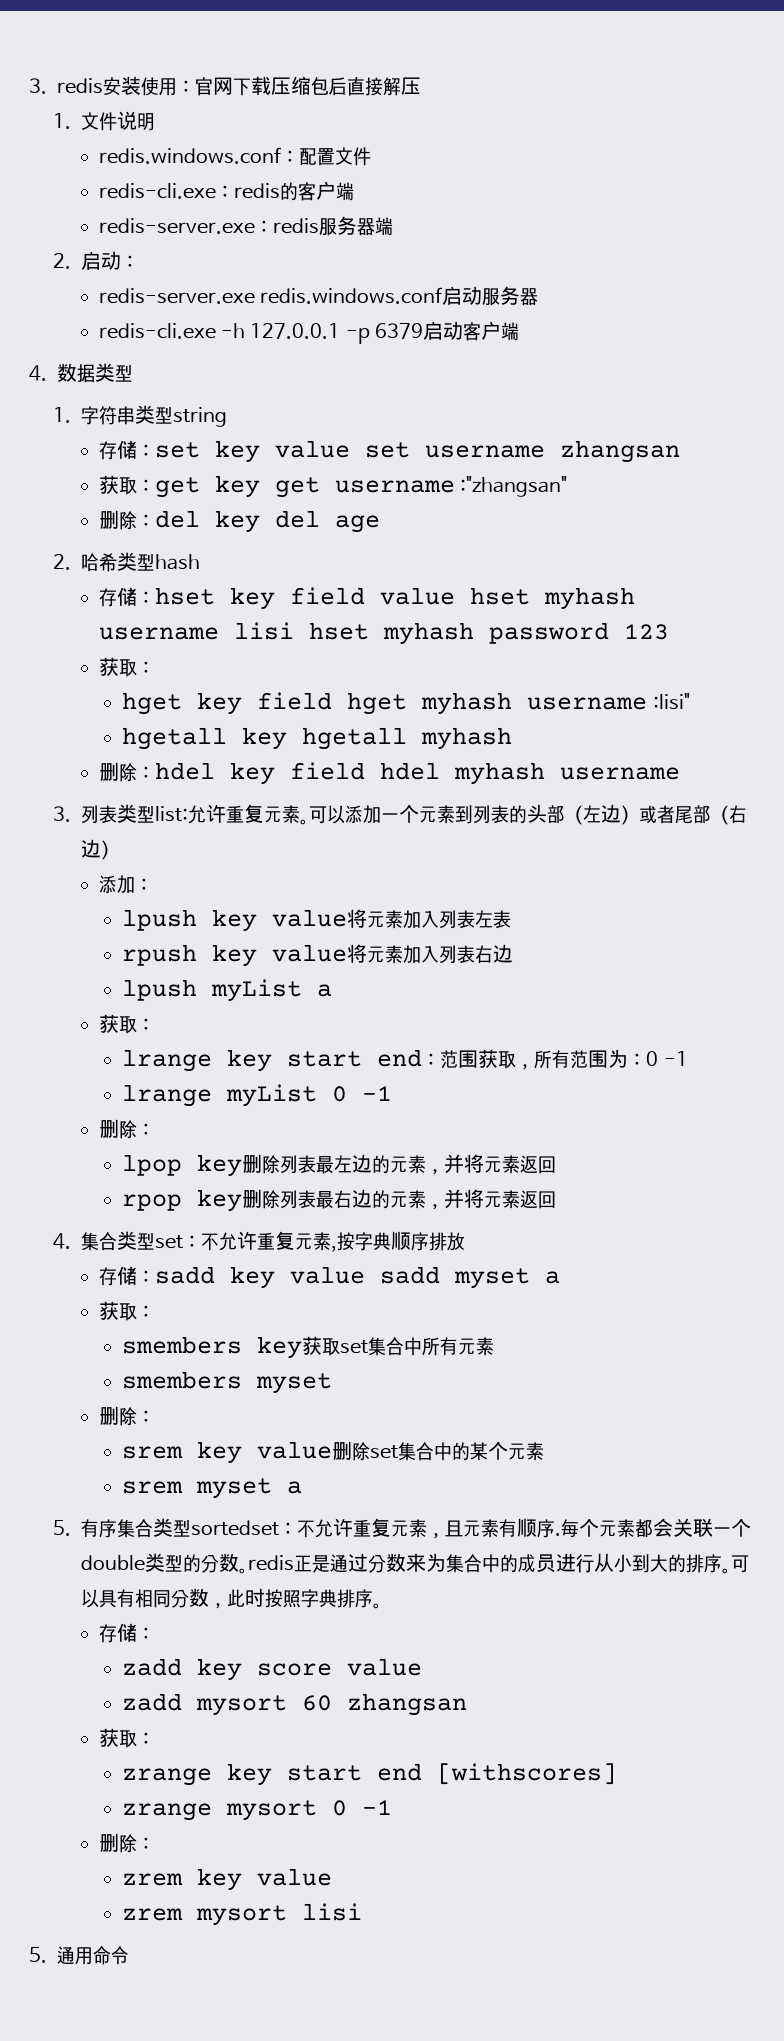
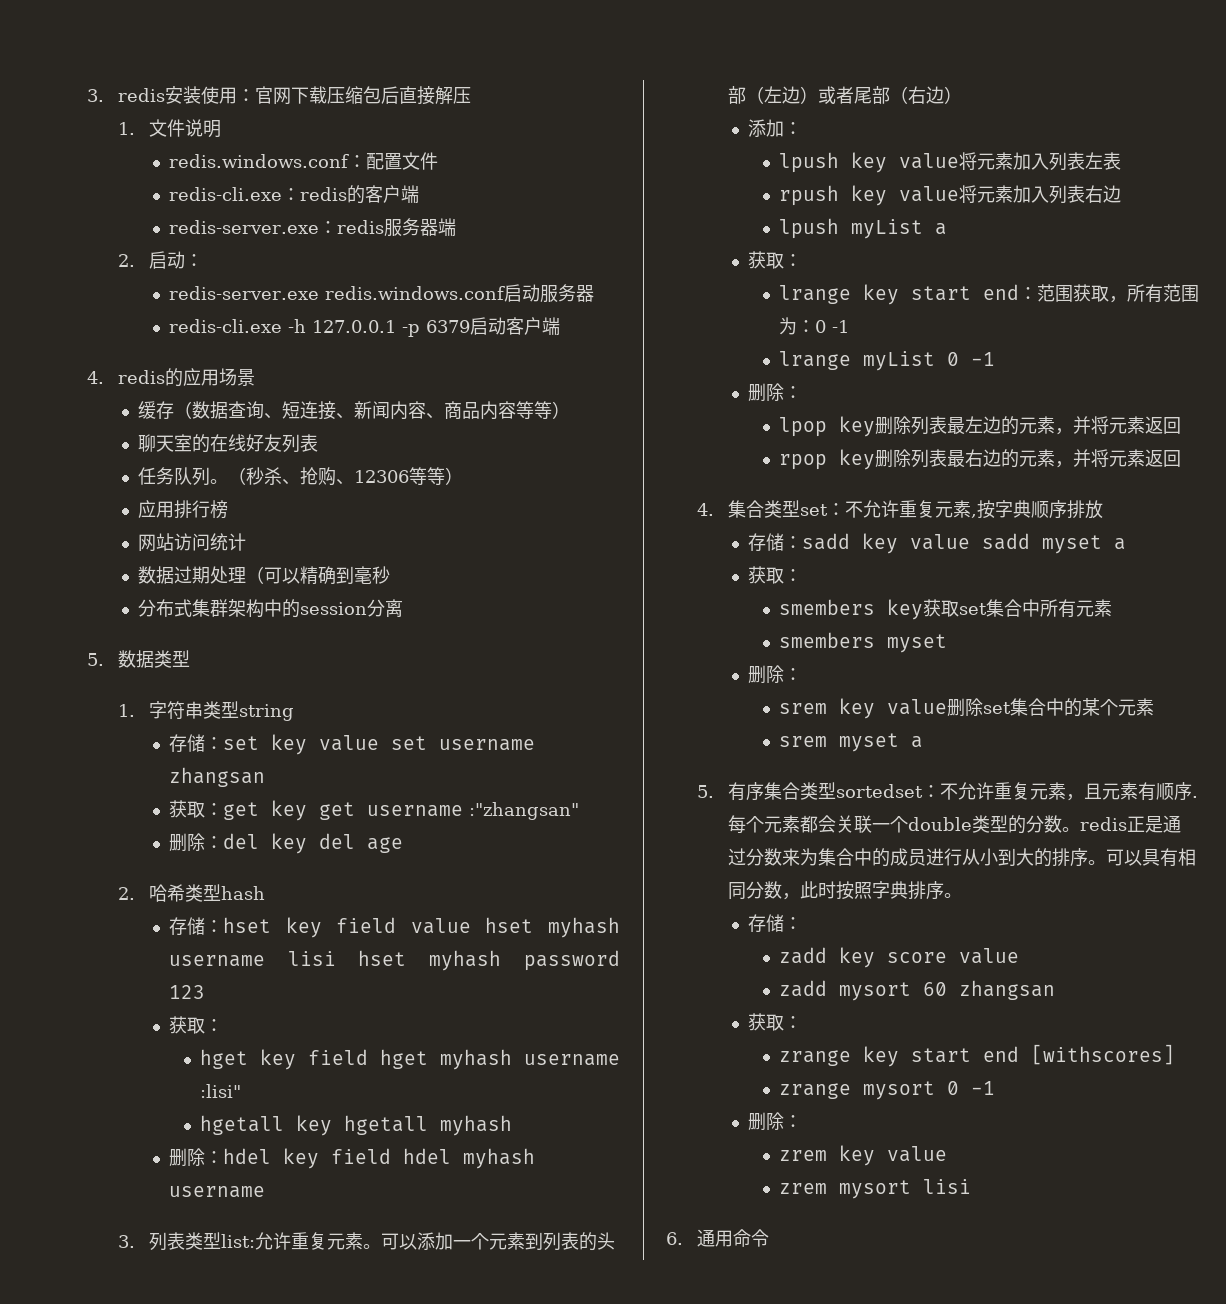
(47, 373) none -> [118,368,256,387] [137,401,570,420] [137,434,318,453] [137,467,463,486] [137,500,228,519] [137,533,246,552] [137,566,390,585] [137,599,403,618] [87,653,104,666] redis的应用场景 // 缓存（数据查询、短连接、新闻内容、商品内容等等） // 聊天室的在线好友列表 // 任务队列。（秒杀、抢购、12306等等） // 应用排行榜 // 网站访问统计 // 数据过期处理（可以精确到毫秒 // 分布式集群架构中的session分离 // 5.
[29,1947,47,1963] 5. -> [666,1232,683,1245] 6.

